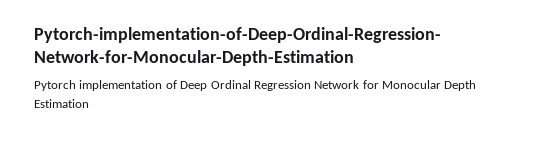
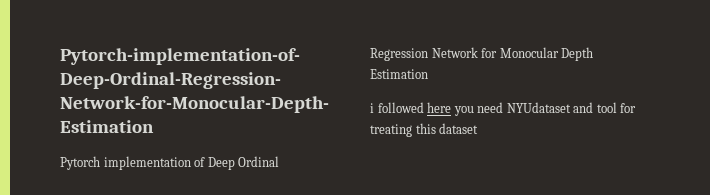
(89, 103) none -> [370,102,637,116] [370,123,479,137] // i followed here you need NYUdataset and tool for treating this dataset

